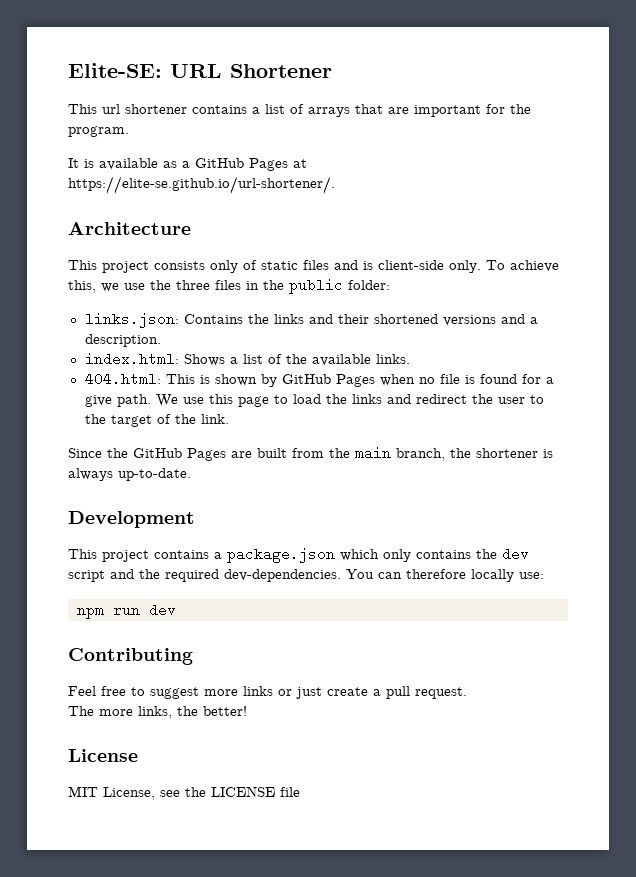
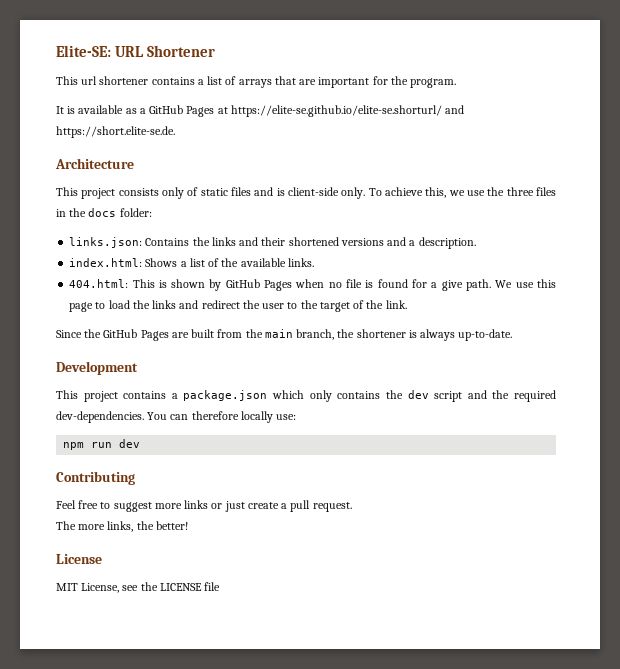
[68,176,335,194] https://elite-se.github.io/url-shortener/. -> [230,105,465,117] [56,126,175,138] https://elite-se.github.io/elite-se.shorturl/ and https://short.elite-se.de.
[289,278,343,294] public -> [88,208,117,217] docs

